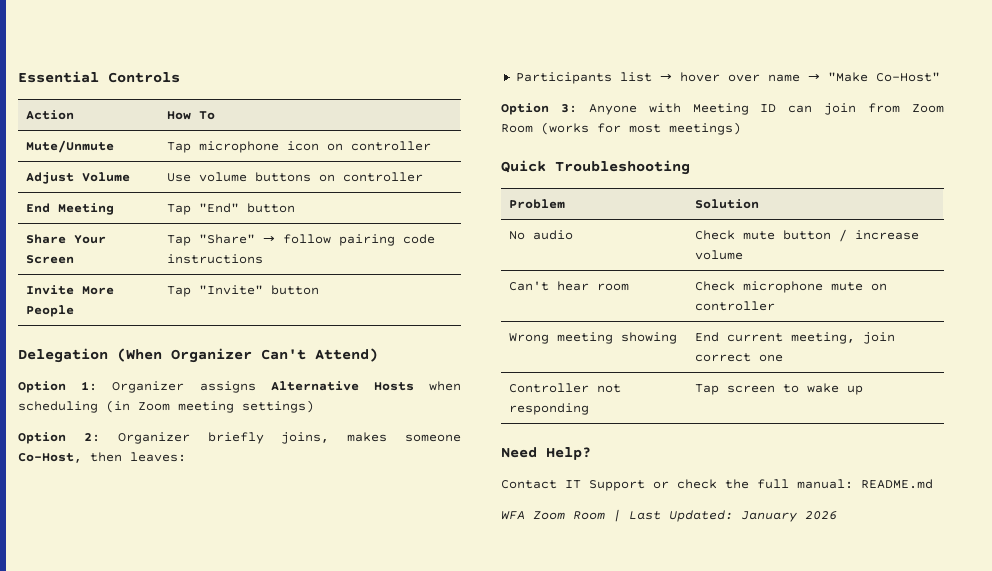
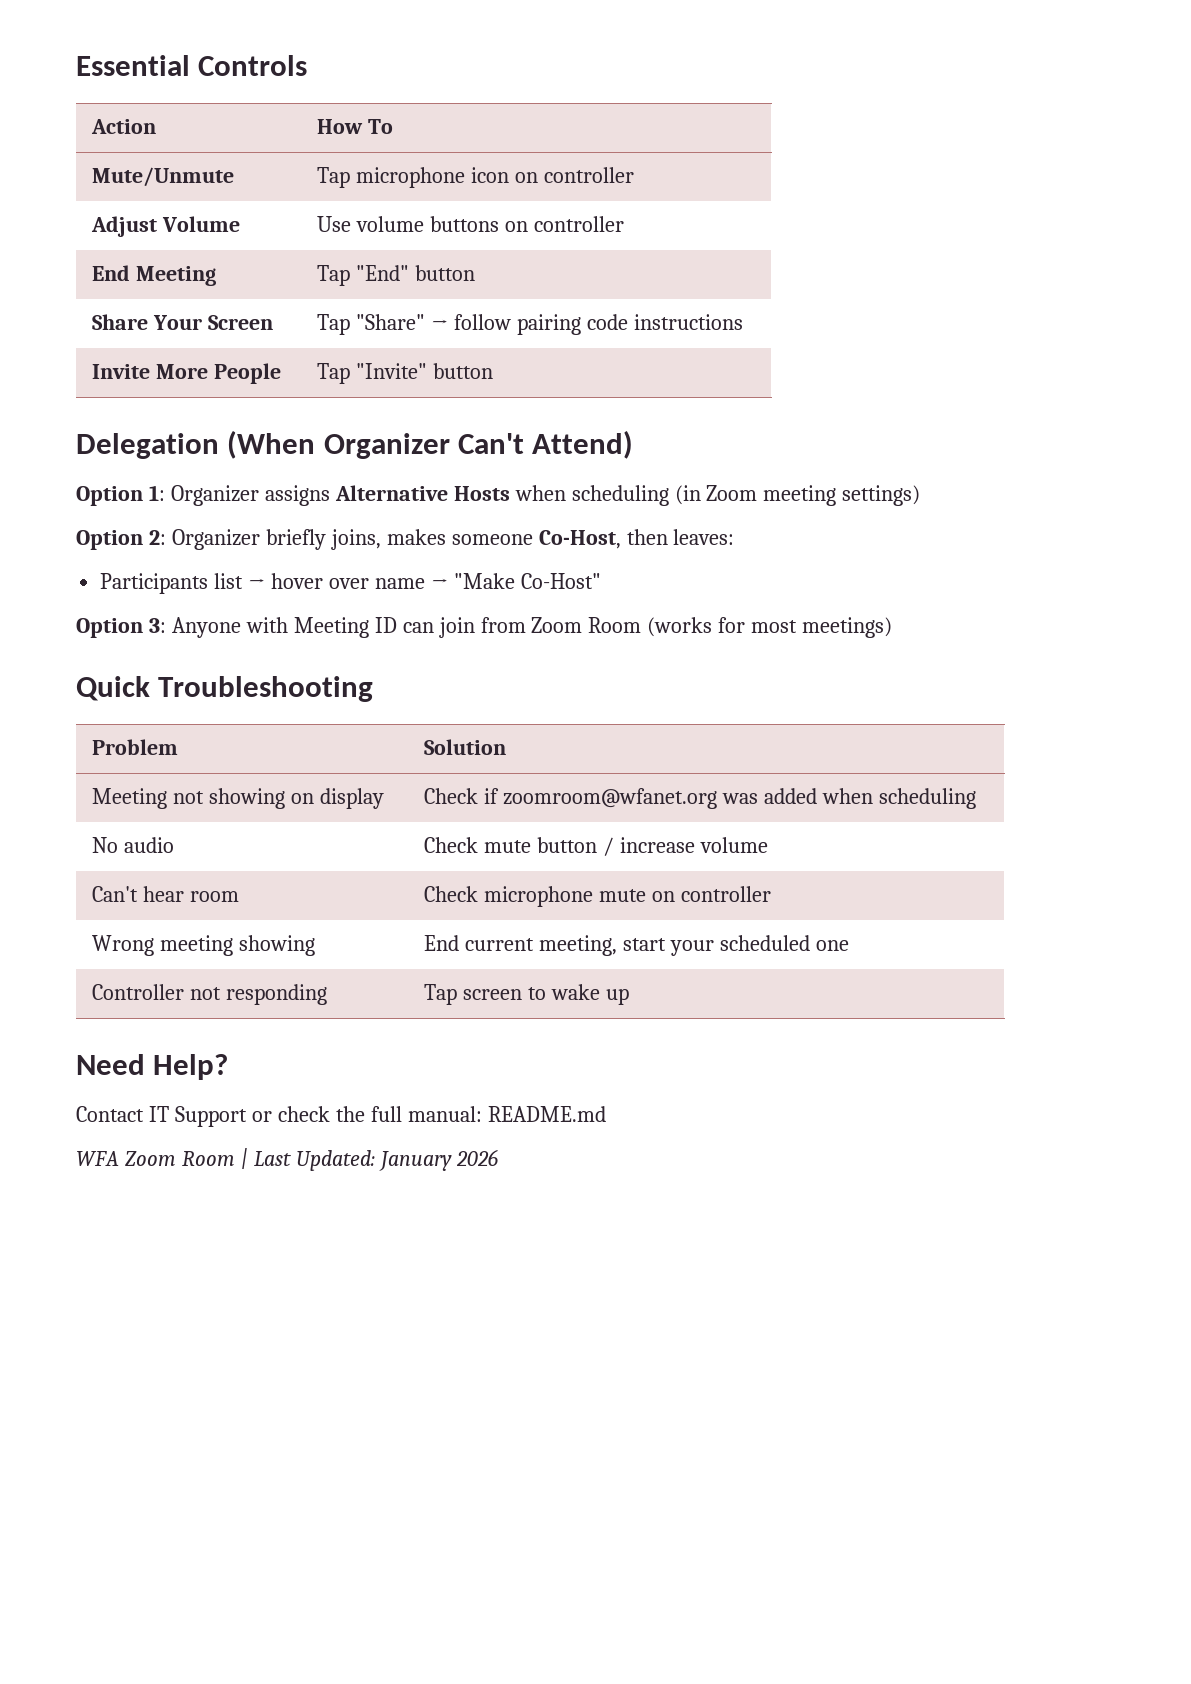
(759, 204) none -> [92,788,385,809] [424,788,976,809] // Meeting not showing on display | Check if zoomroom@wfanet.org was added when scheduling
[862,332,895,344] [694,353,751,362] join correct -> [623,935,810,956] start your scheduled

